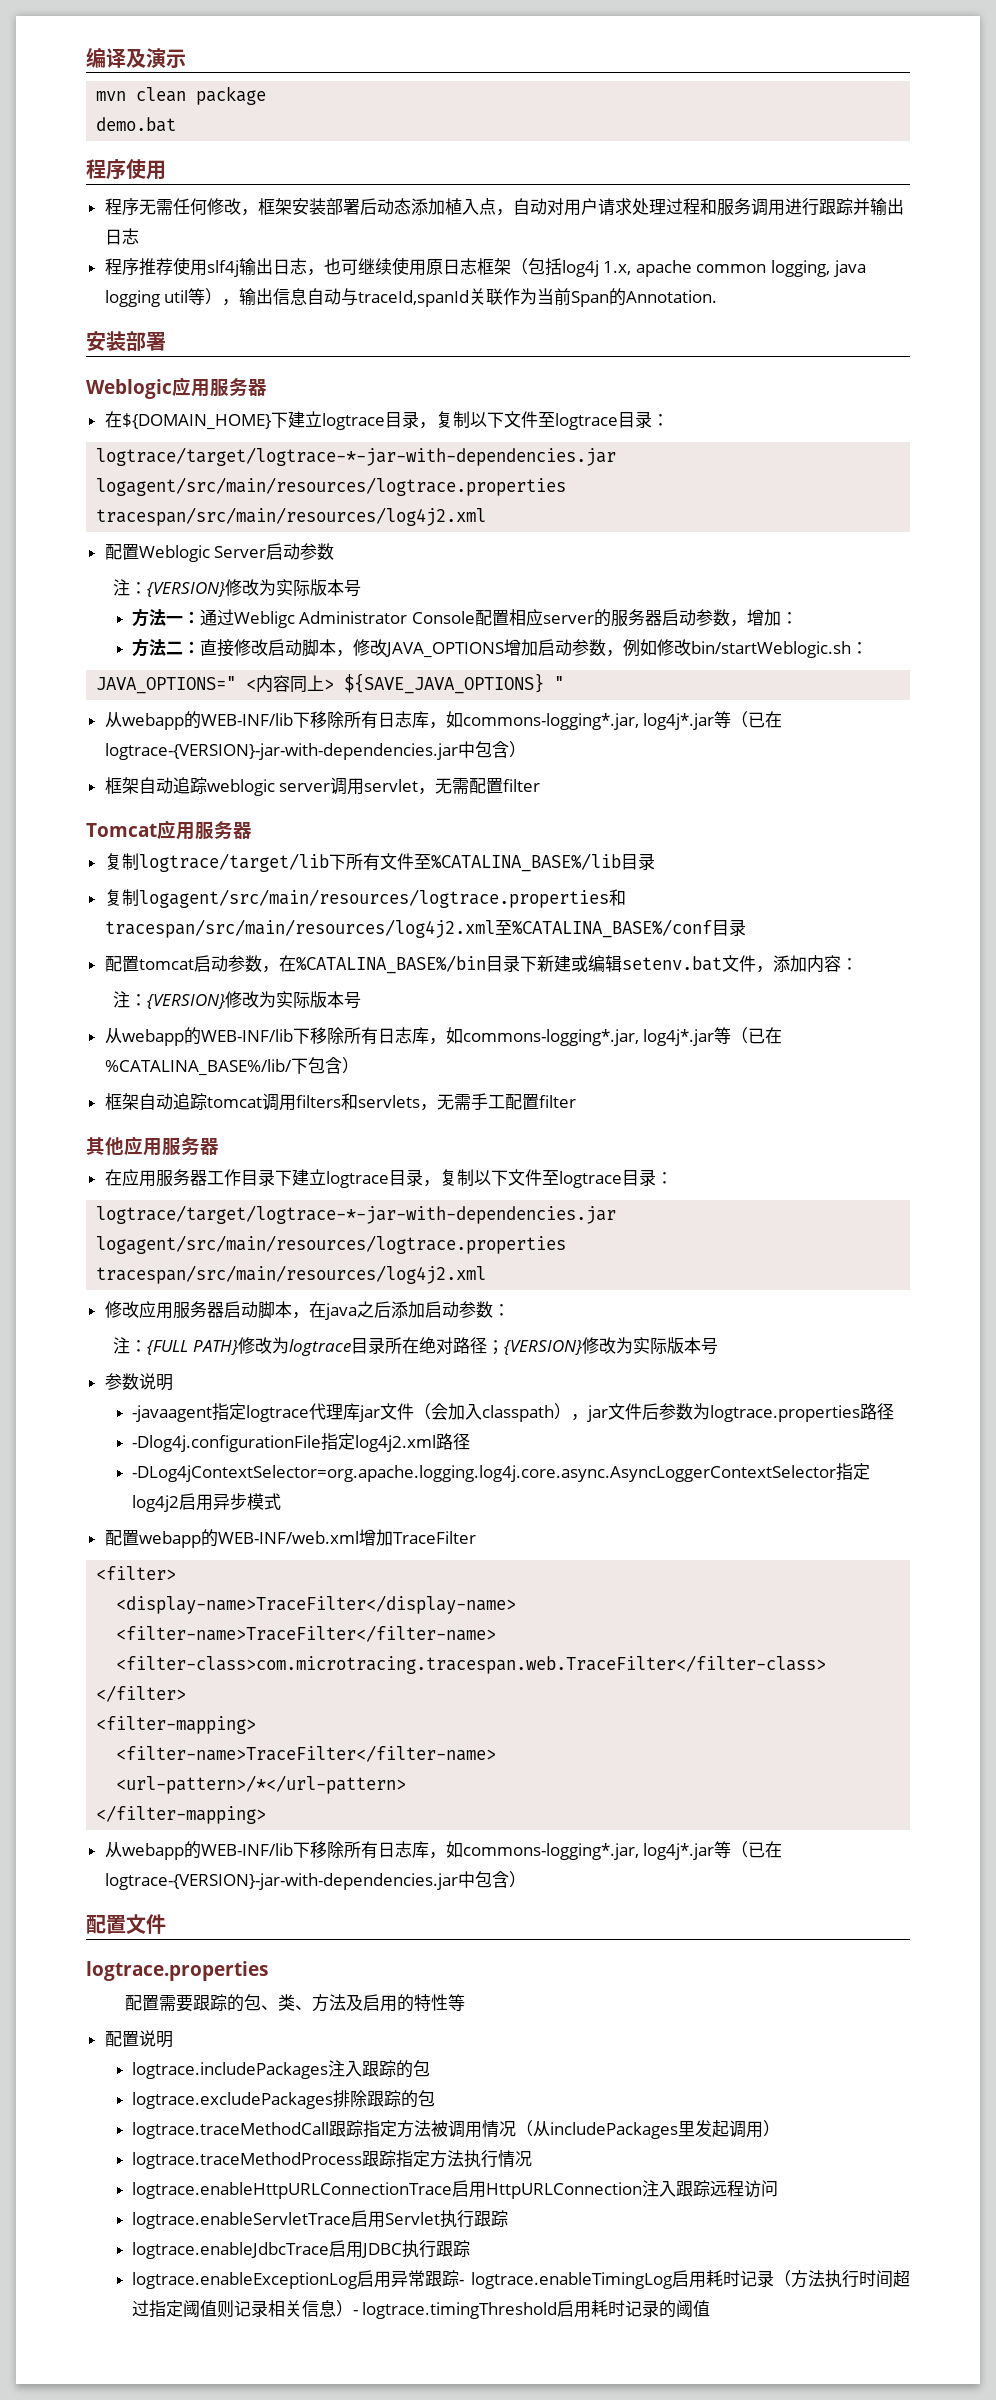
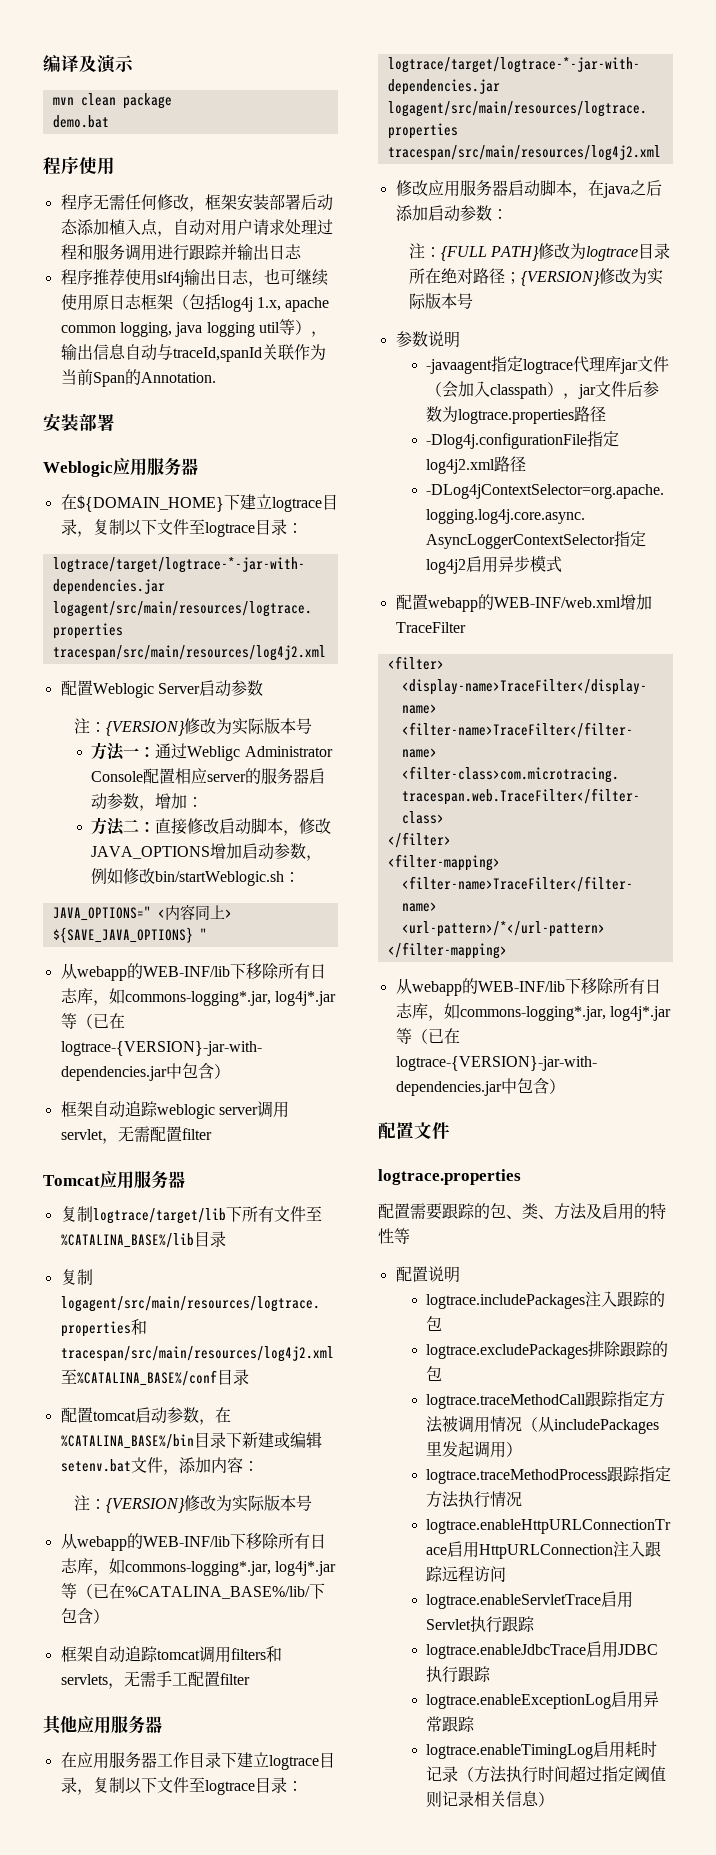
[458,2280,464,2285] - -> (476, 1724) //
[352,2300,711,2319] - logtrace.timingThreshold启用耗时记录的阈值 -> (555, 1799) none

